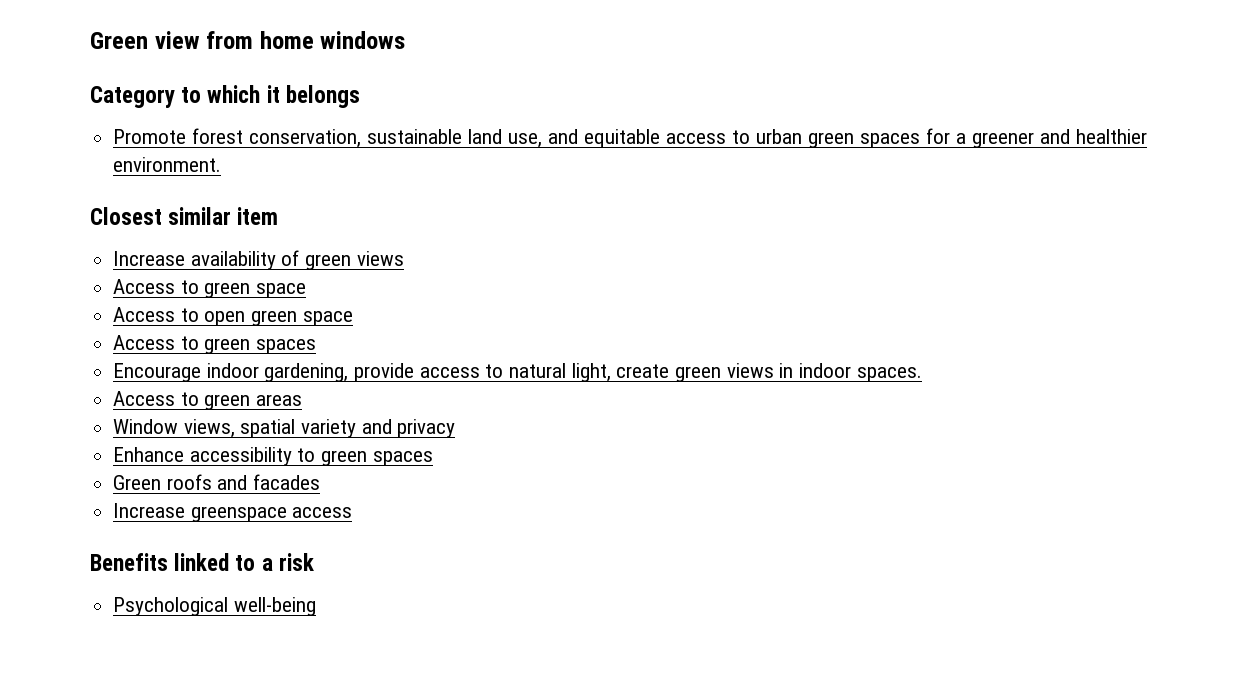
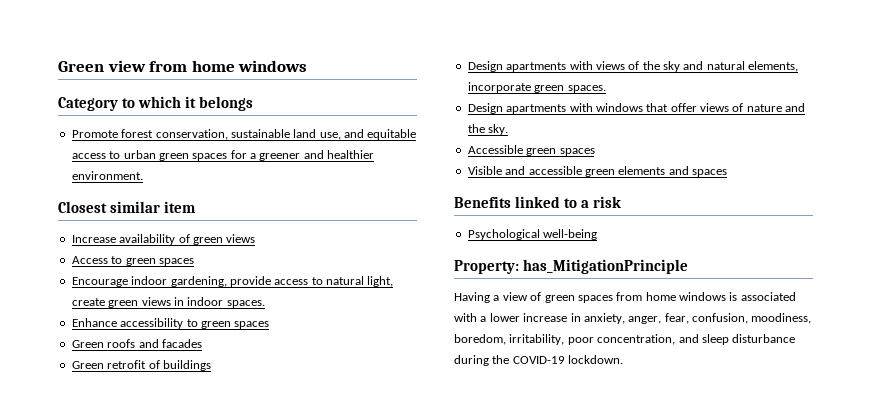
[113,279,307,298] [113,307,353,326] // Access to green space // Access to open green space -> (256, 238) none
[113,391,303,410] [113,419,456,438] // Access to green areas // Window views, spatial variety and privacy -> (265, 304) none
[113,503,353,522] Increase greenspace access -> [71,360,211,371] [467,61,799,72] [467,82,606,93] [467,103,806,114] [467,124,509,135] [467,145,595,156] [467,166,727,177] Green retrofit of buildings // Design apartments with views of the sky and natural elements, incorporate green spaces. // Design apartments with windows that offer views of nature and the sky. // Accessible green spaces // Visible and accessible green elements and spaces
(316, 606) none -> [454,259,689,274] [454,292,796,303] [454,313,812,324] [454,334,796,345] [454,355,624,366] // Property: has_MitigationPrinciple // Having a view of green spaces from home windows is associated with a lower increase in anxiety, anger, fear, confusion, moodiness, boredom, irritability, poor concentration, and sleep disturbance during the COVID-19 lockdown.

